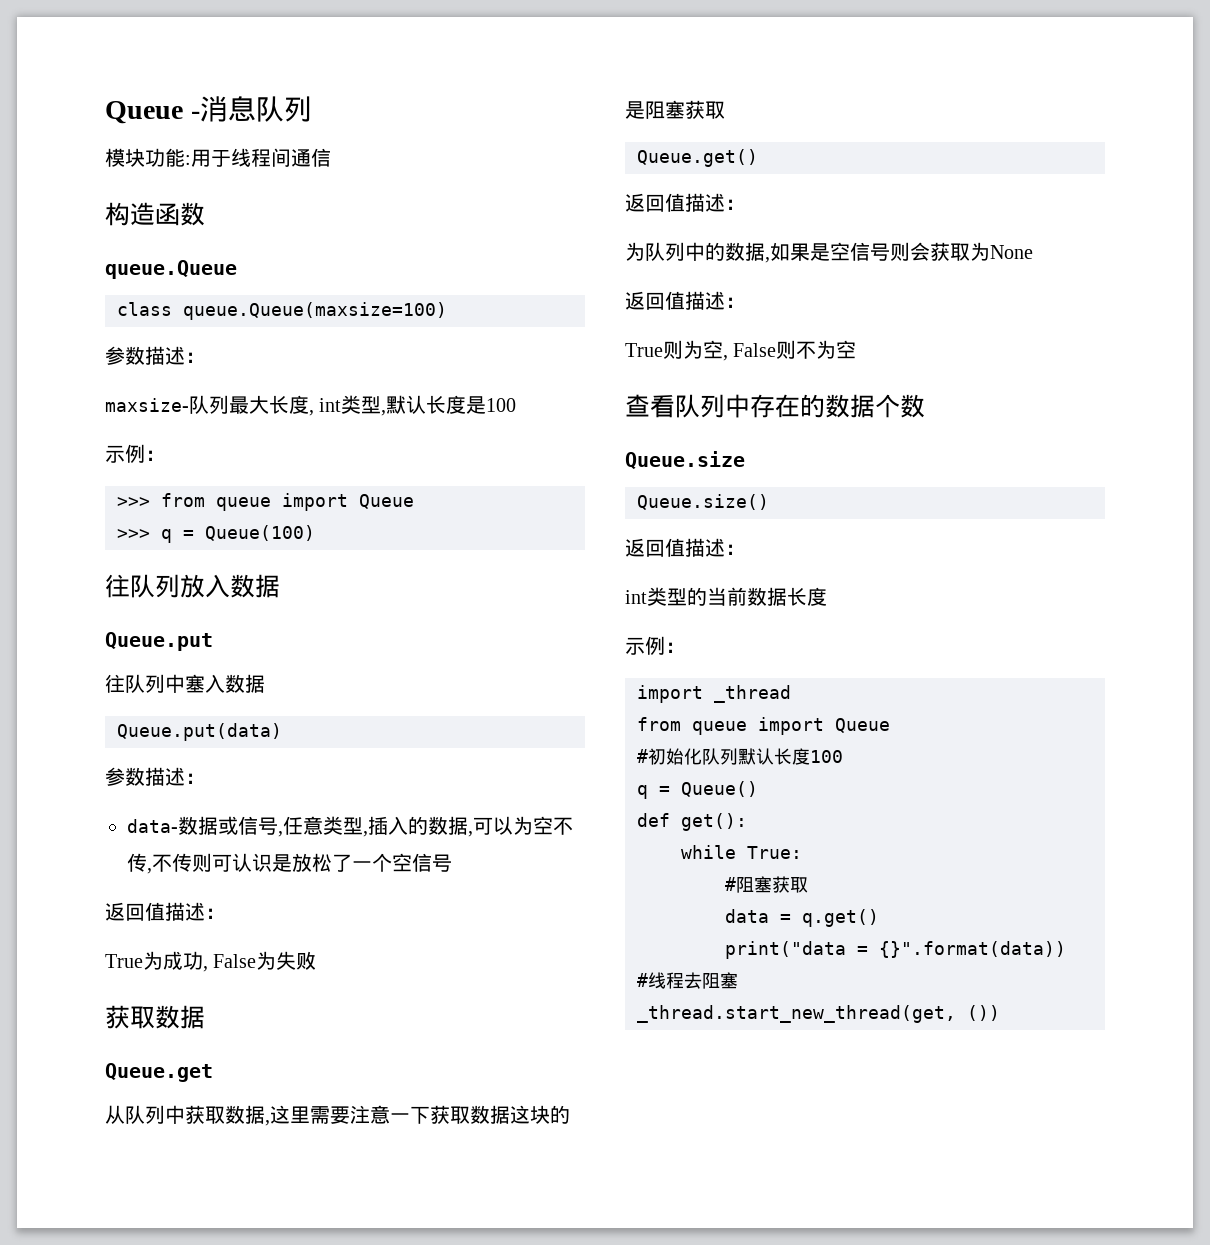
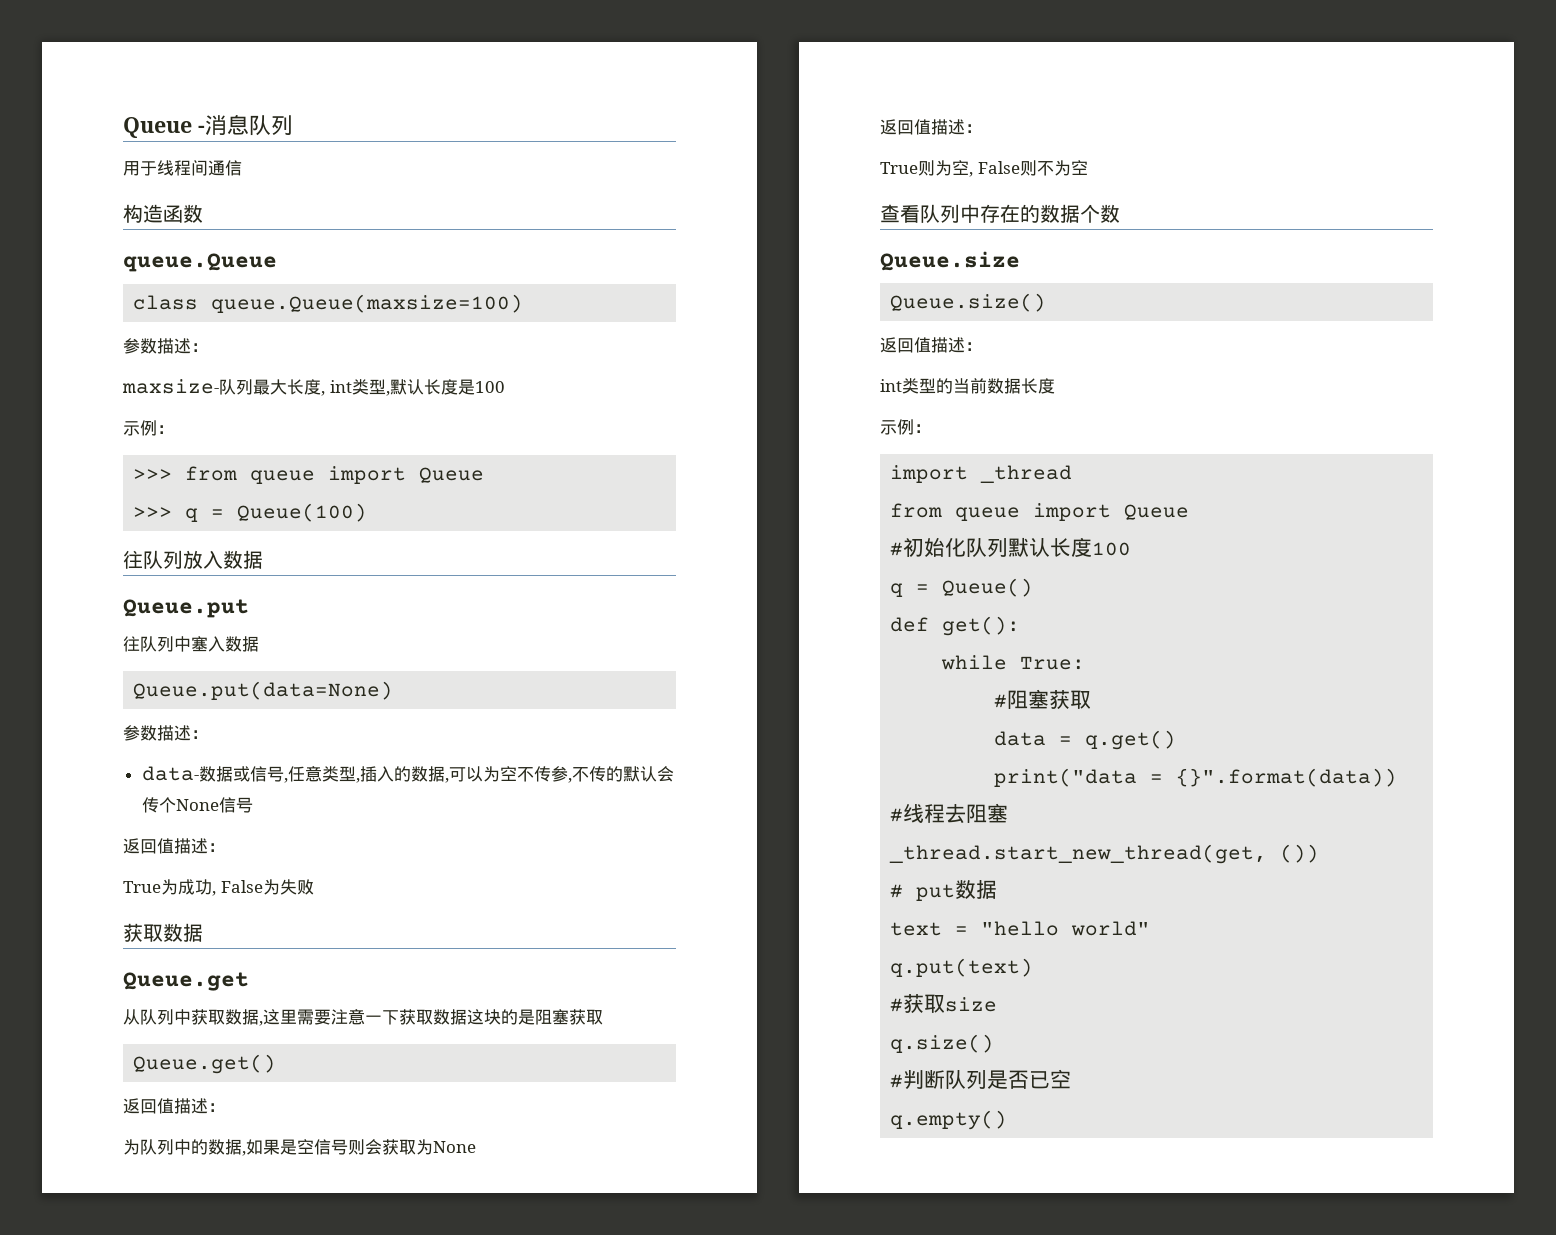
[105,148,191,167] 模块功能: -> (293, 125) none
[117,723,282,741] Queue.put(data) -> [133,681,394,700] Queue.put(data=None)
(147, 862) none -> [550,766,568,782] 参
[192,853,412,872] 则可认识是放松了一个空 -> [605,766,674,782] [141,797,219,813] 的默认会传个None
(1000, 1013) none -> [890,880,998,901] [890,921,1151,936] [890,958,1034,977] [890,994,998,1014] [890,1034,995,1053] [890,1069,1072,1090] [890,1110,1008,1130] // # put数据 // text = "hello world" // q.put(text) // #获取size // q.size() // #判断队列是否已空 // q.empty()

